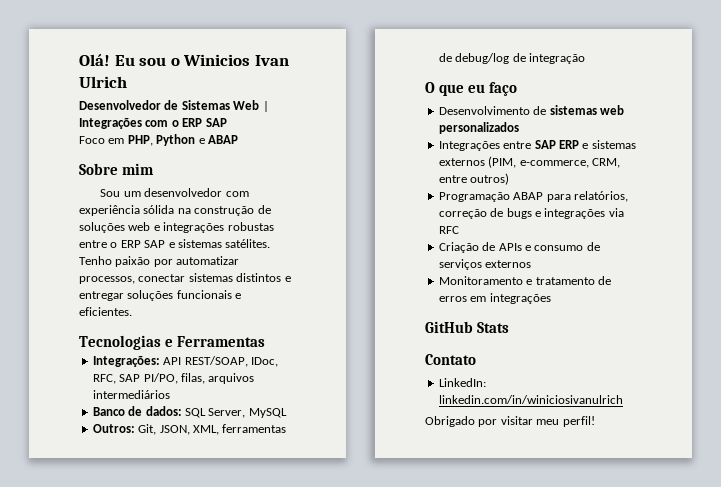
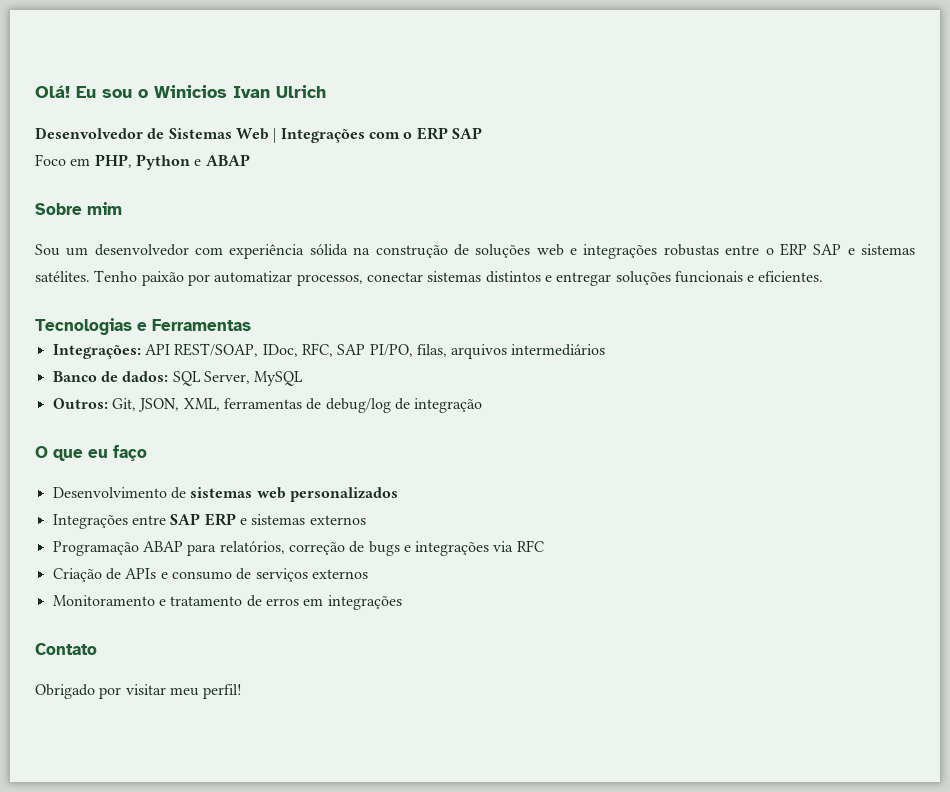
[488,156,620,168] [438,173,510,185] (PIM, e-commerce, CRM, entre outros) -> (366, 520) none
[425,321,510,333] // GitHub Stats -> (402, 602) none
[438,378,486,387] [438,395,623,404] // LinkedIn: linkedin.com/in/winiciosivanulrich -> (97, 649) none

